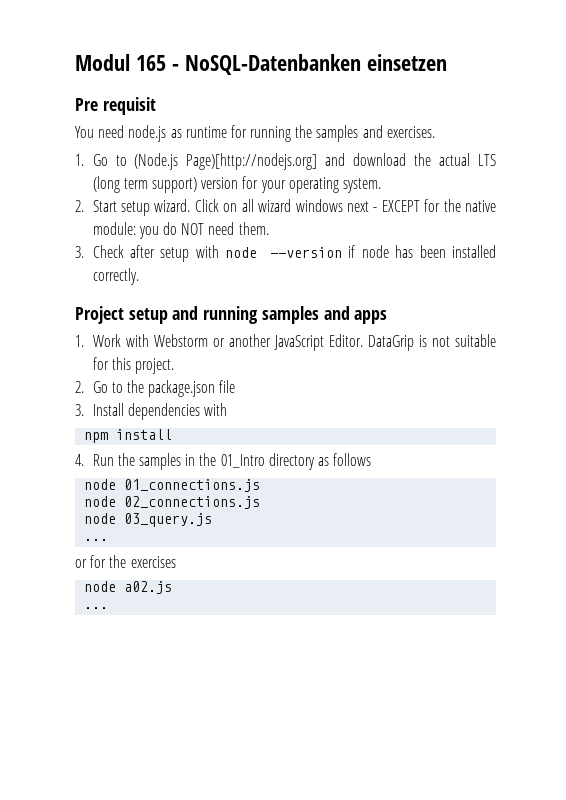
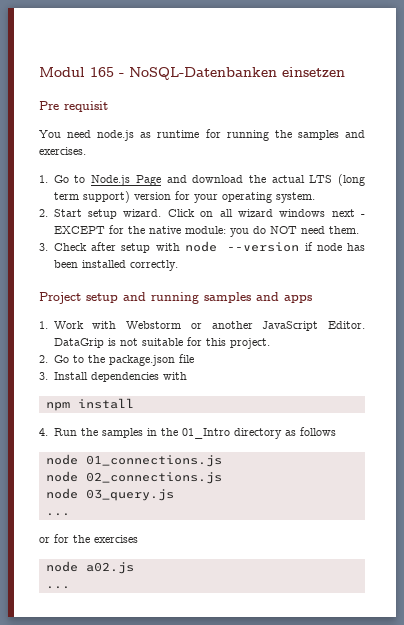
[134,153,318,170] (Node.js Page)[http://nodejs.org] -> [91,175,161,186] Node.js Page

